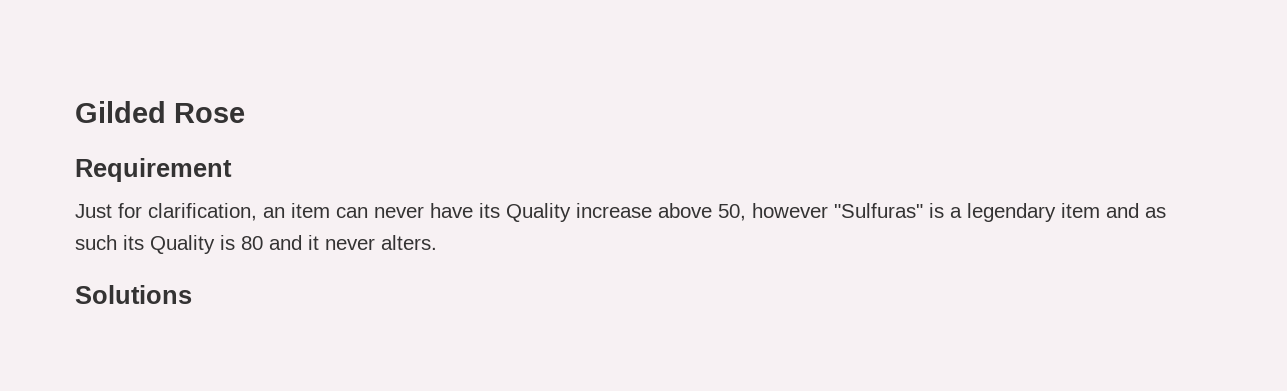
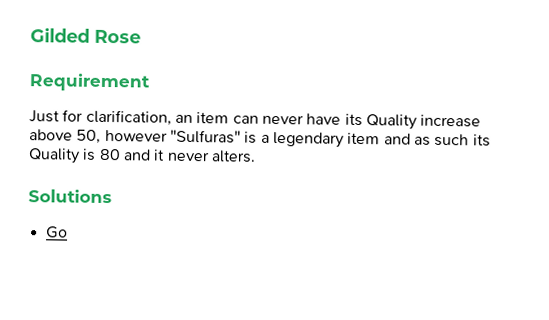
(192, 294) none -> [45,226,68,239] // Go

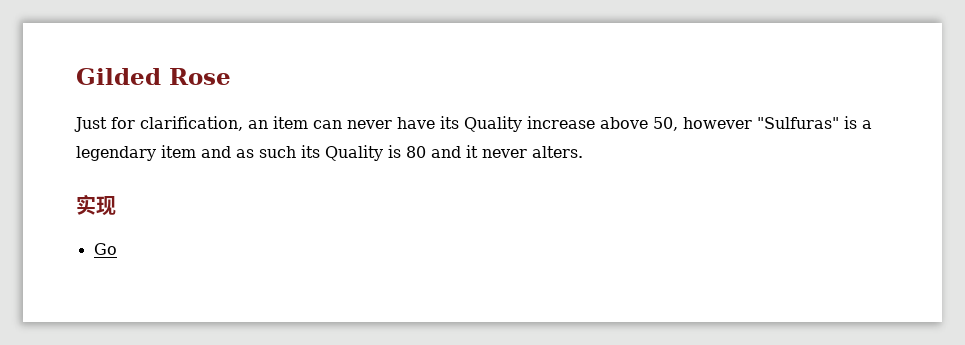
[29,73,151,92] // Requirement -> (231, 76) none
[28,189,112,204] Solutions -> [76,194,116,216] 实现

